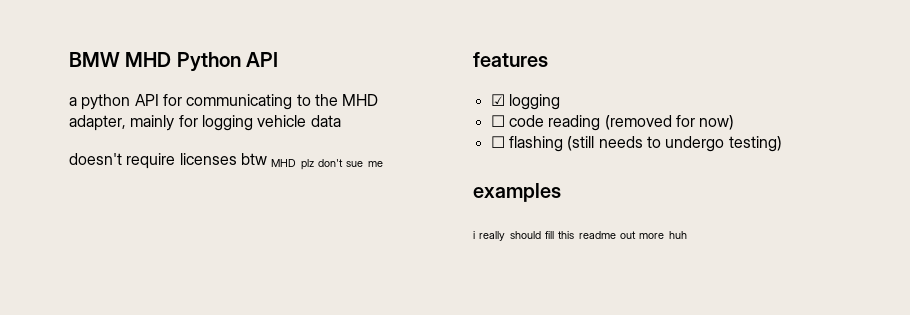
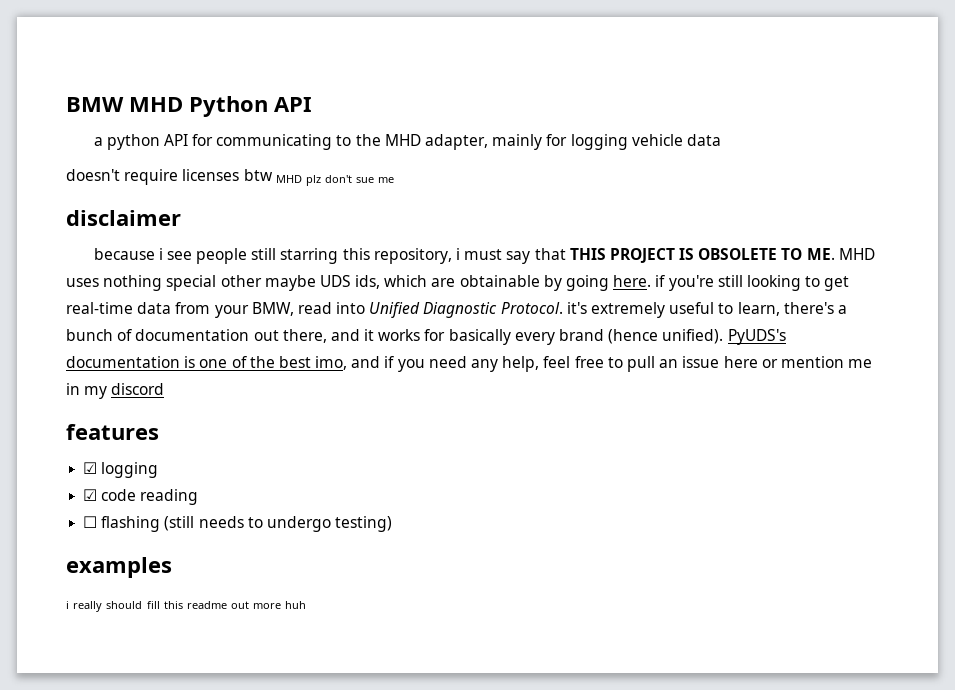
(383, 164) none -> [66,210,181,226] [93,248,875,264] [66,275,850,291] [66,302,847,318] [66,329,786,345] [66,356,873,372] [66,383,165,399] // disclaimer // because i see people still starring this repository, i must say that THIS PROJECT IS OBSOLETE TO ME. MHD uses nothing special other maybe UDS ids, which are obtainable by going here. if you're still looking to get real-time data from your BMW, read into Unified Diagnostic Protocol. it's extremely useful to learn, there's a bunch of documentation out there, and it works for basically every brand (hence unified). PyUDS's documentation is one of the best imo, and if you need any help, feel free to pull an issue here or mention me in my discord
[490,115,505,127] ☐ -> [83,489,98,501] ☑
[604,115,735,130] (removed for now) -> (199, 497) none

